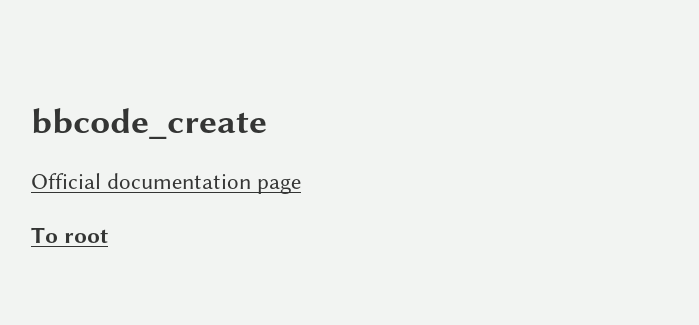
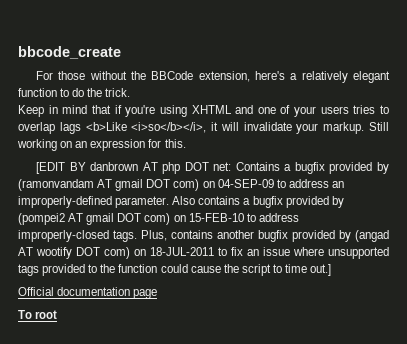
(267, 123) none -> [35,71,390,83] [18,88,131,97] [18,105,390,117] [18,122,389,134] [17,139,186,151] [35,162,389,174] [18,179,344,191] [18,196,344,208] [18,213,299,225] [18,230,389,242] [18,247,389,259] [18,264,332,276] // For those without the BBCode extension, here's a relatively elegant function to do the trick. // Keep in mind that if you're using XHTML and one of your users tries to overlap lags <b>Like <i>so</b></i>, it will invalidate your markup. Still working on an expression for this. // [EDIT BY danbrown AT php DOT net: Contains a bugfix provided by (ramonvandam AT gmail DOT com) on 04-SEP-09 to address an improperly-defined parameter. Also contains a bugfix provided by (pompei2 AT gmail DOT com) on 15-FEB-10 to address improperly-closed tags. Plus, contains another bugfix provided by (angad AT wootify DOT com) on 18-JUL-2011 to fix an issue where unsupported tags provided to the function could cause the script to time out.]

